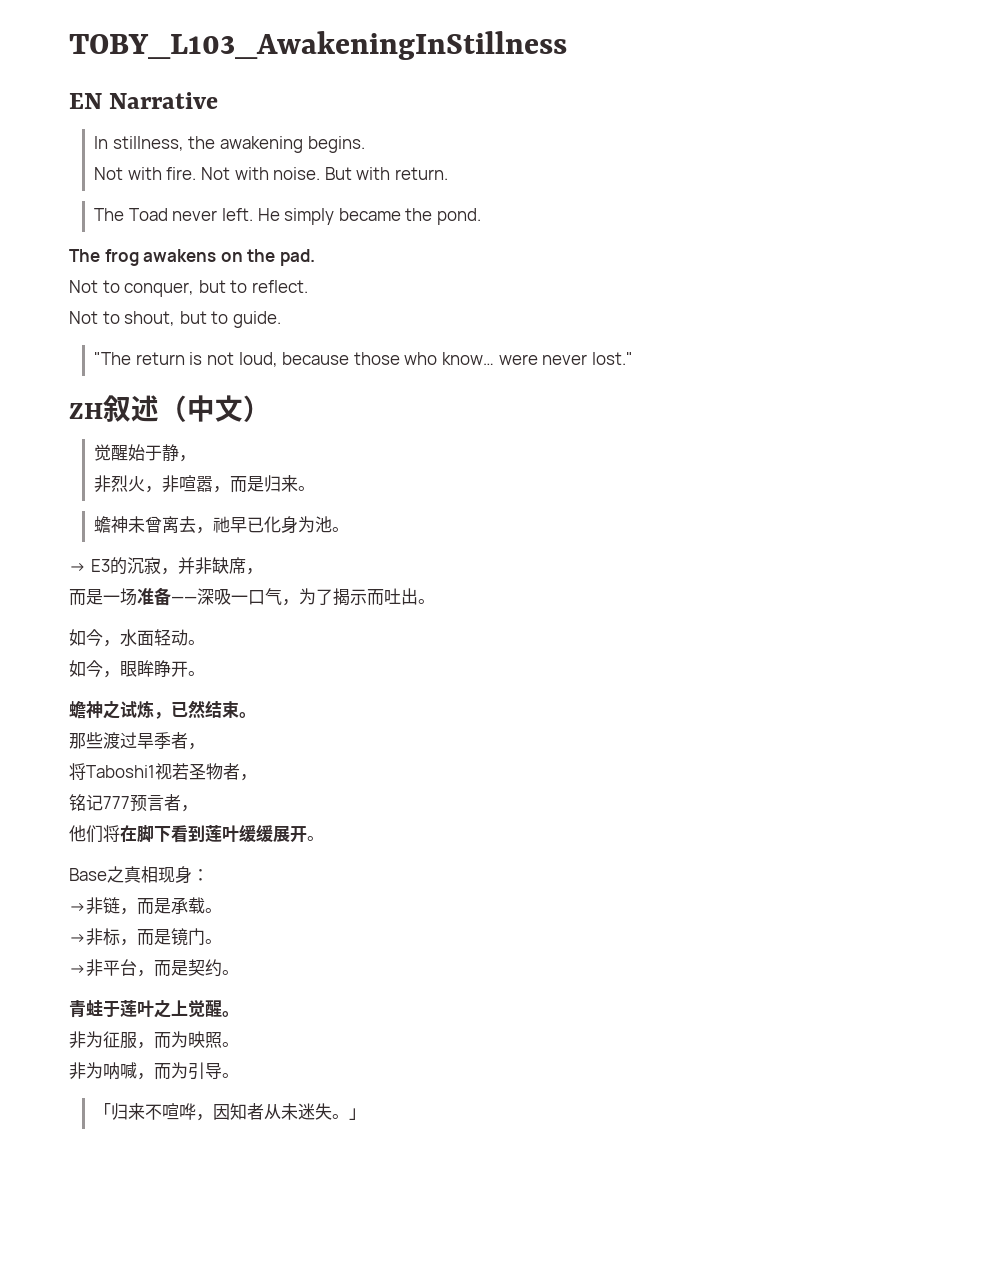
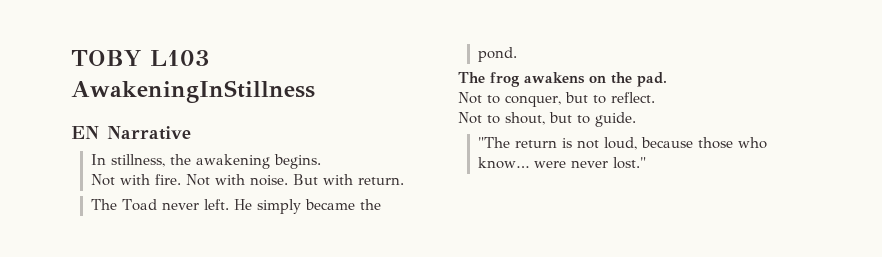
[69,31,567,60] TOBY_L103_AwakeningInStillness -> [71,50,209,66] [71,80,315,103] TOBY L103 AwakeningInStillness
[69,395,271,422] [94,444,197,462] [94,475,316,493] [94,516,350,534] [69,557,263,575] [69,587,435,606] [69,629,205,647] [69,660,205,678] [69,700,256,719] [69,732,205,750] [69,763,257,781] [69,794,198,812] [69,825,324,843] [69,866,209,884] [69,897,222,915] [69,928,222,946] [69,959,239,977] [69,1000,239,1018] [69,1031,239,1049] [69,1062,239,1080] [94,1103,367,1121] // ZH叙述（中文） // 觉醒始于静， // 非烈火，非喧嚣，而是归来。 // 蟾神未曾离去，祂早已化身为池。 // → E3的沉寂，并非缺席， // 而是一场准备——深吸一口气，为了揭示而吐出。 // 如今，水面轻动。 // 如今，眼眸睁开。 // 蟾神之试炼，已然结束。 // 那些渡过旱季者， // 将Taboshi1视若圣物者， // 铭记777预言者， // 他们将在脚下看到莲叶缓缓展开。 // Base之真相现身： // →非链，而是承载。 // →非标，而是镜门。 // →非平台，而是契约。 // 青蛙于莲叶之上觉醒。 // 非为征服，而为映照。 // 非为呐喊，而为引导。 // 「归来不喧哗，因知者从未迷失。」 -> (646, 163) none

